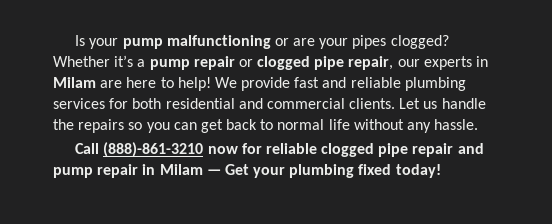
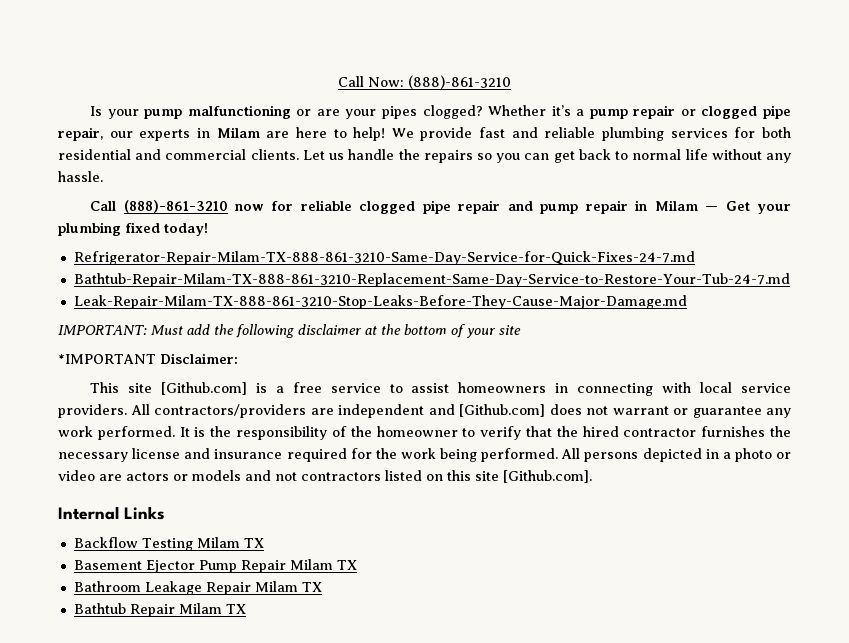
(75, 40) none -> [338,75,511,89] Call Now: (888)-861-3210 //
(441, 171) none -> [73,251,695,265] [73,273,790,287] [73,295,687,309] [58,324,521,338] [58,353,238,364] [90,382,791,396] [58,404,791,418] [58,426,791,440] [58,448,791,462] [58,470,592,483] [58,506,165,520] [73,537,264,551] [73,559,357,573] [73,581,322,595] [73,603,246,617] // Refrigerator-Repair-Milam-TX-888-861-3210-Same-Day-Service-for-Quick-Fixes-24-7.md // Bathtub-Repair-Milam-TX-888-861-3210-Replacement-Same-Day-Service-to-Restore-Your-Tub-24-7.md // Leak-Repair-Milam-TX-888-861-3210-Stop-Leaks-Before-They-Cause-Major-Damage.md // IMPORTANT: Must add the following disclaimer at the bottom of your site // *IMPORTANT Disclaimer: // This site [Github.com] is a free service to assist homeowners in connecting with local service providers. All contractors/providers are independent and [Github.com] does not warrant or guarantee any work performed. It is the responsibility of the homeowner to verify that the hired contractor furnishes the necessary license and insurance required for the work being performed. All persons depicted in a photo or video are actors or models and not contractors listed on this site [Github.com]. // Internal Links // Backflow Testing Milam TX // Basement Ejector Pump Repair Milam TX // Bathroom Leakage Repair Milam TX // Bathtub Repair Milam TX

